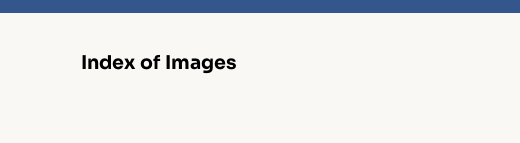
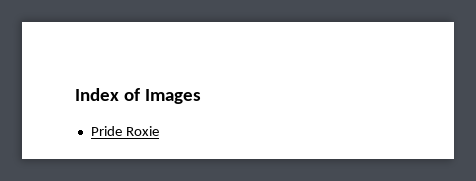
(238, 64) none -> [90,126,159,136] // Pride Roxie

